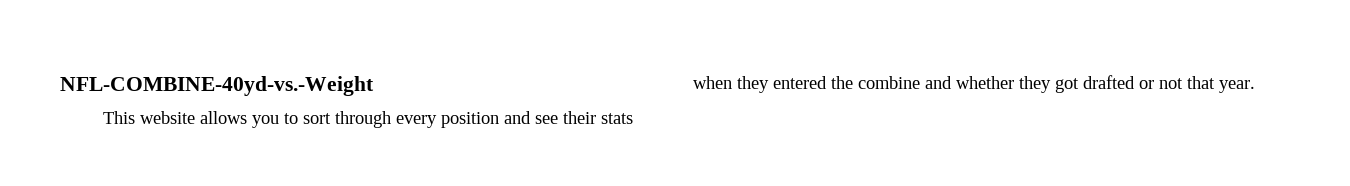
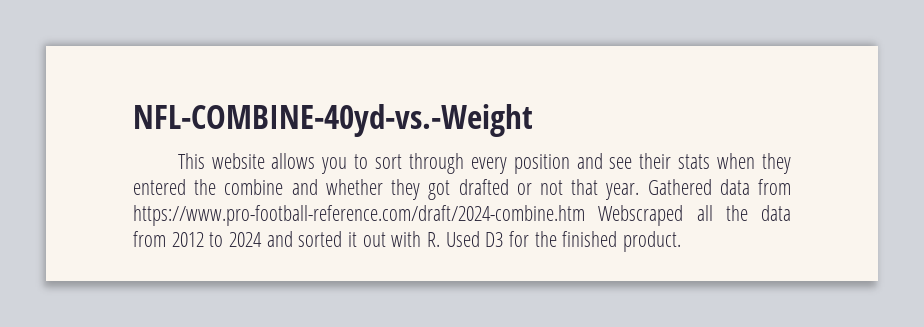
(1255, 86) none -> [647,179,791,195] [133,205,791,226] [133,231,682,252] Gathered data from https://www.pro-football-reference.com/draft/2024-combine.htm Webscraped all the data from 2012 to 2024 and sorted it out with R. Used D3 for the finished product.

